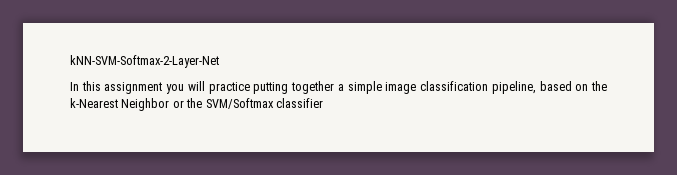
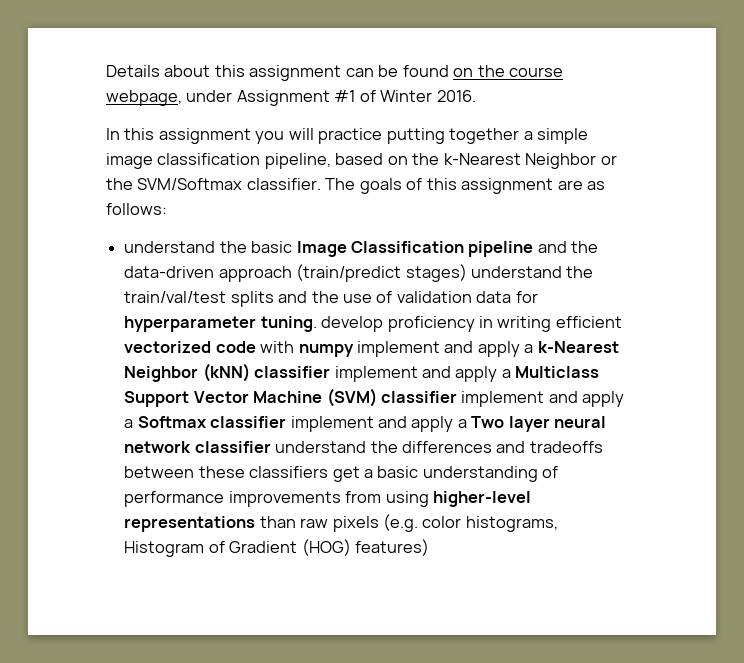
[70,55,219,68] kNN-SVM-Softmax-2-Layer-Net -> [106,65,564,81] [106,90,476,106] Details about this assignment can be found on the course webpage, under Assignment #1 of Winter 2016.
[275,98,323,108] classifier -> [246,178,606,194] [106,203,167,215] [124,241,599,257] [124,264,594,282] [124,291,538,307] [124,316,622,332] [124,341,619,357] [124,363,600,382] [124,388,625,407] [124,416,607,432] [124,441,603,453] [124,466,559,482] [124,491,531,507] [124,514,558,532] [124,539,429,557] classifier. The goals of this assignment are as follows: // understand the basic Image Classification pipeline and the data-driven approach (train/predict stages) understand the train/val/test splits and the use of validation data for hyperparameter tuning. develop proficiency in writing efficient vectorized code with numpy implement and apply a k-Nearest Neighbor (kNN) classifier implement and apply a Multiclass Support Vector Machine (SVM) classifier implement and apply a Softmax classifier implement and apply a Two layer neural network classifier understand the differences and tradeoffs between these classifiers get a basic understanding of performance improvements from using higher-level representations than raw pixels (e.g. color histograms, Histogram of Gradient (HOG) features)

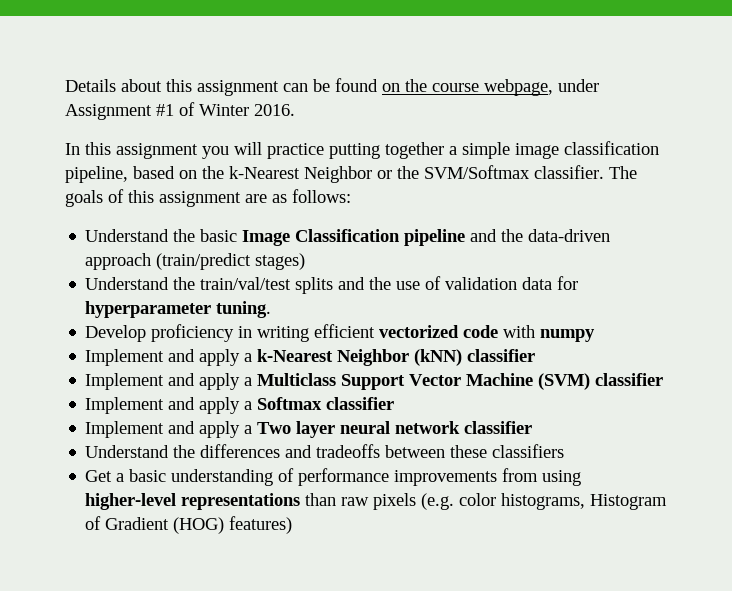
[124,241,216,253] understand -> [85,229,170,242] Understand
[470,266,562,278] understand -> [85,277,170,290] // Understand
[321,316,384,332] develop -> [85,325,147,342] // Develop
[356,341,440,357] implement -> [85,349,165,366] // Implement
[334,366,418,382] implement -> [85,373,165,390] // Implement
[461,391,545,407] implement -> [85,397,165,414] // Implement
[290,416,374,432] implement -> [85,421,165,438] // Implement
[275,441,367,453] understand -> [85,445,170,458] // Understand
[332,466,360,482] get -> [85,470,113,482] // Get

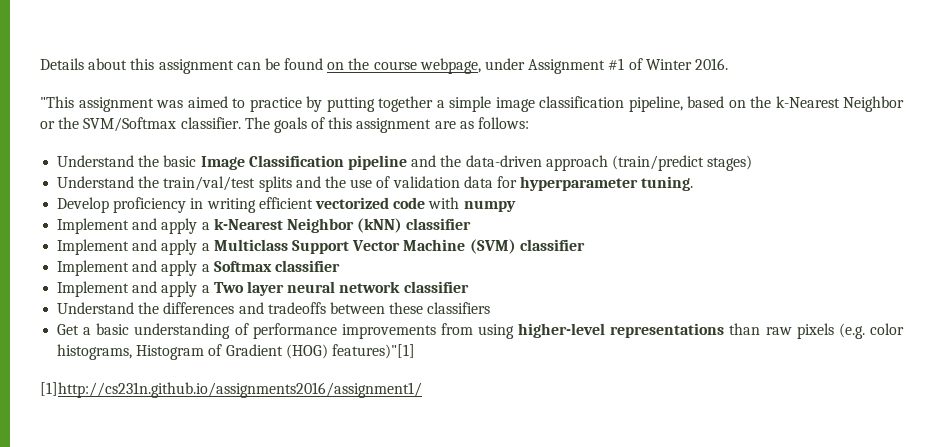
[65,142,324,159] In this assignment you will practice -> [40,96,322,112] "This assignment was aimed to practice by
[229,516,293,534] features) -> [331,344,415,359] [40,382,422,398] features)"[1] // [1]http://cs231n.github.io/assignments2016/assignment1/

